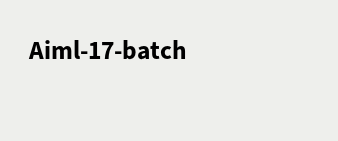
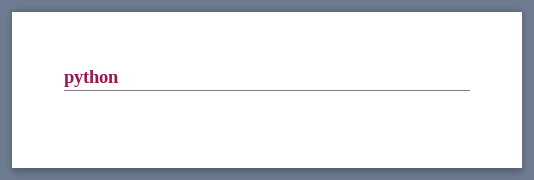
[28,40,187,60] Aiml-17-batch -> [64,70,119,87] python

